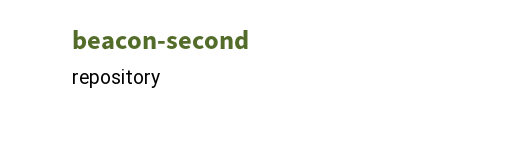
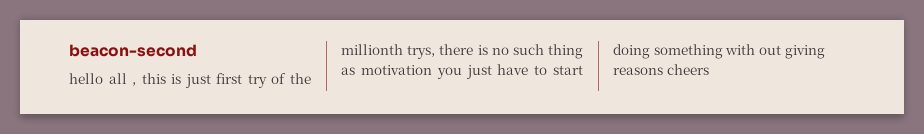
[72,69,160,88] repository -> [69,73,311,88] [341,44,583,59] [341,64,583,79] [613,44,825,59] [613,64,709,75] hello all , this is just first try of the millionth trys, there is no such thing as motivation you just have to start doing something with out giving reasons cheers

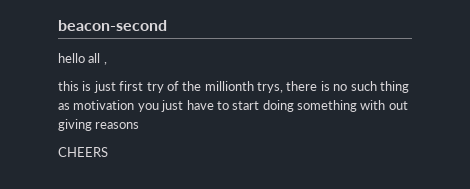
(137, 84) none -> (107, 63) //
[666,64,709,75] cheers -> [58,147,108,157] // CHEERS

